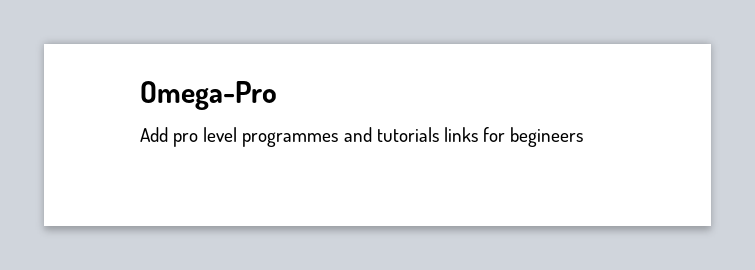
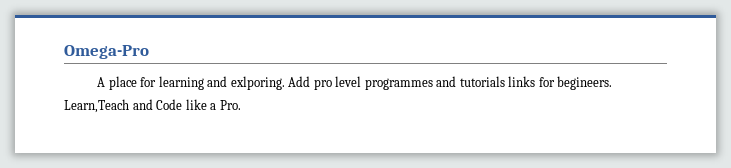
(277, 95) none -> [97,76,285,90] A place for learning and exlporing.
[510,127,584,147] begineers -> [557,76,613,90] [64,99,241,113] begineers. Learn,Teach and Code like a Pro.

